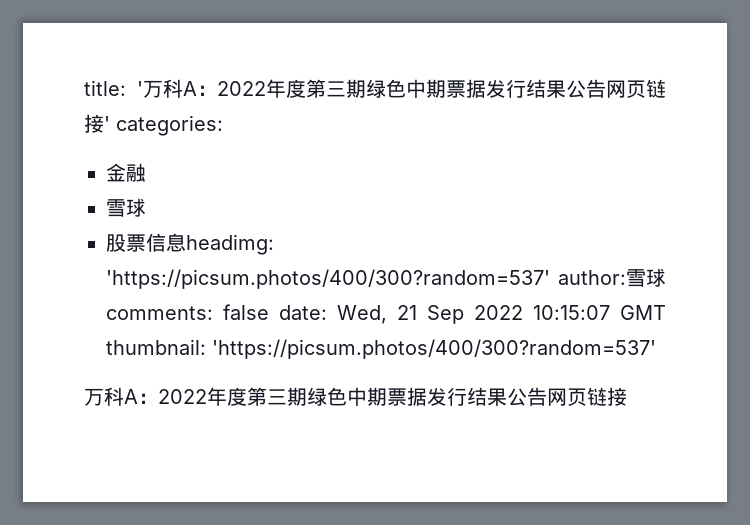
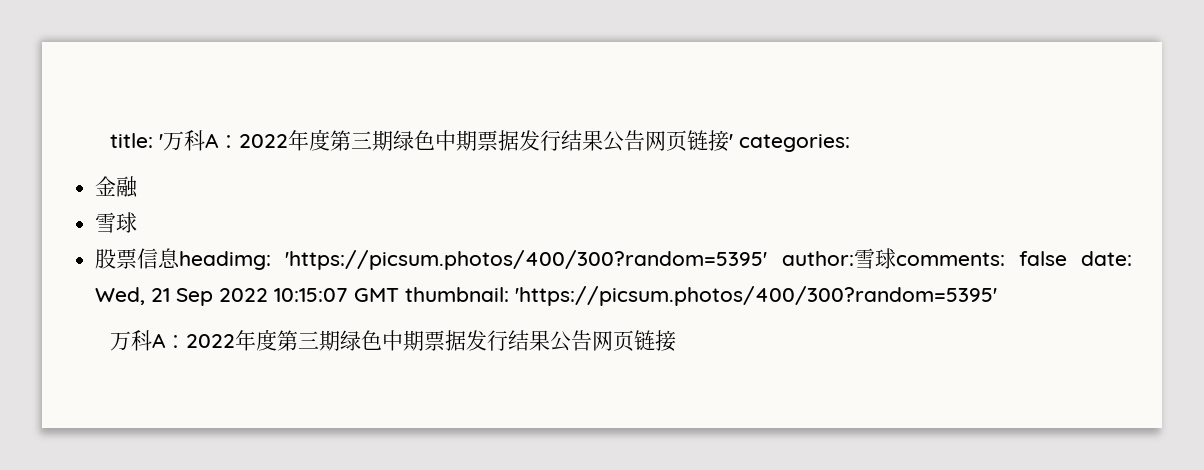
[106,269,550,289] 'https://picsum.photos/400/300?random=537' -> [285,250,768,270] 'https://picsum.photos/400/300?random=5395'
[212,339,656,359] 'https://picsum.photos/400/300?random=537' -> [515,286,998,306] 'https://picsum.photos/400/300?random=5395'

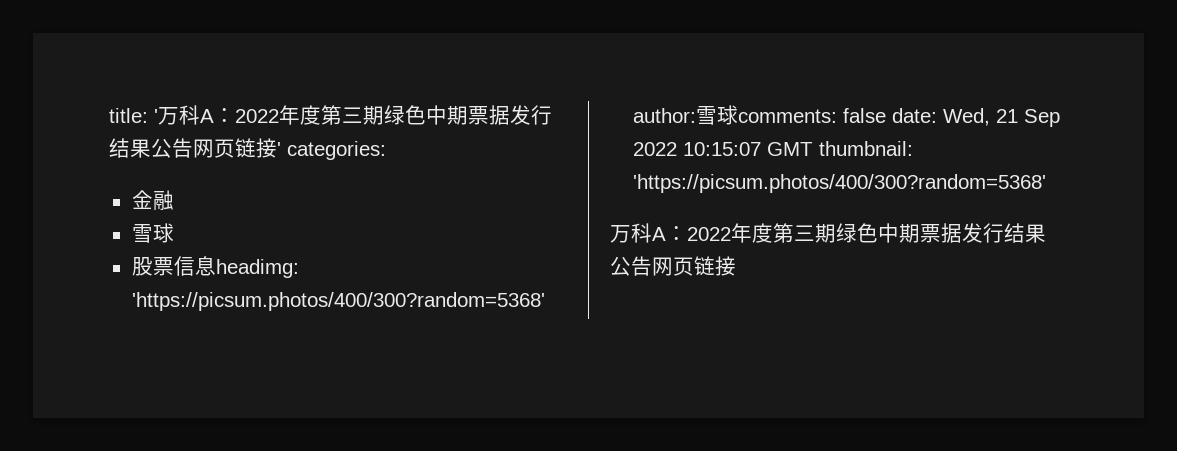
[285,250,768,270] 'https://picsum.photos/400/300?random=5395' -> [131,292,545,311] 'https://picsum.photos/400/300?random=5368'
[515,286,998,306] 'https://picsum.photos/400/300?random=5395' -> [632,174,1046,193] 'https://picsum.photos/400/300?random=5368'

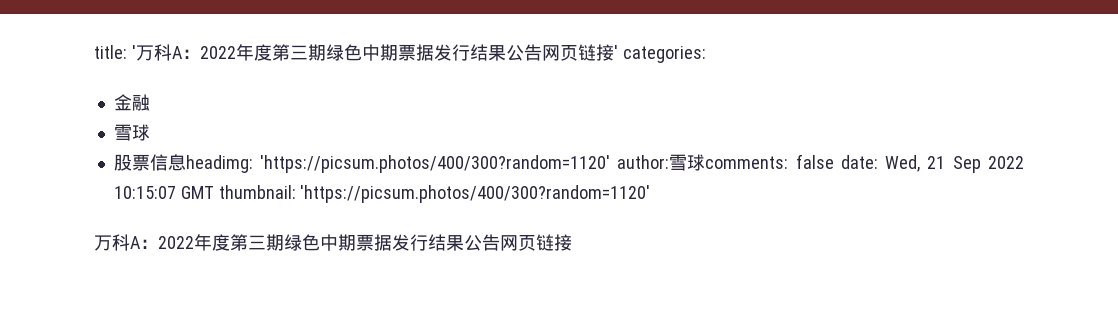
[131,292,545,311] 'https://picsum.photos/400/300?random=5368' -> [260,155,611,173] 'https://picsum.photos/400/300?random=1120'
[632,174,1046,193] 'https://picsum.photos/400/300?random=5368' -> [300,185,651,203] 'https://picsum.photos/400/300?random=1120'

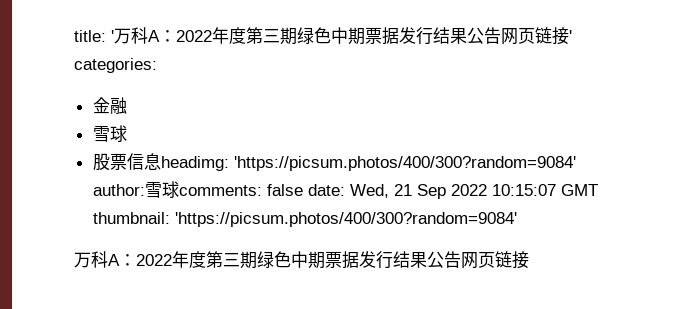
[260,155,611,173] 'https://picsum.photos/400/300?random=1120' -> [233,156,576,171] 'https://picsum.photos/400/300?random=9084'
[300,185,651,203] 'https://picsum.photos/400/300?random=1120' -> [174,212,517,227] 'https://picsum.photos/400/300?random=9084'

